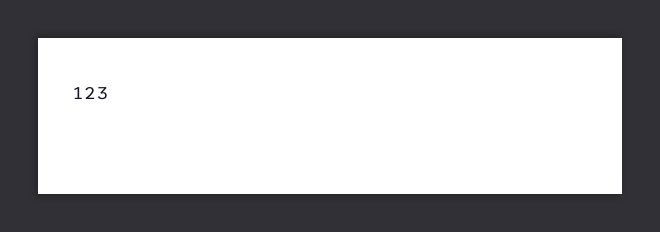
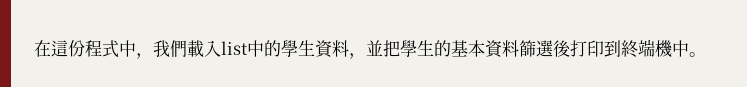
[72,87,108,100] 123 -> [34,39,706,59] 在這份程式中，我們載入list中的學生資料，並把學生的基本資料篩選後打印到終端機中。

